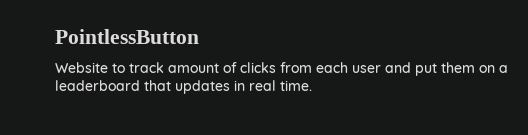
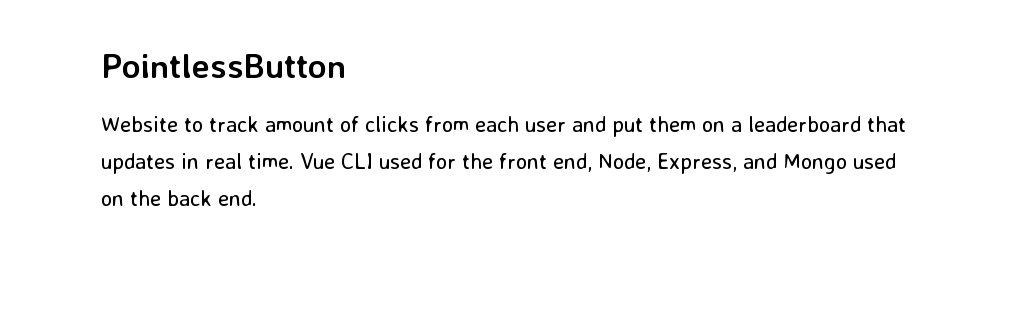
(312, 85) none -> [300,153,896,174] [101,190,257,206] Vue CLI used for the front end, Node, Express, and Mongo used on the back end.

